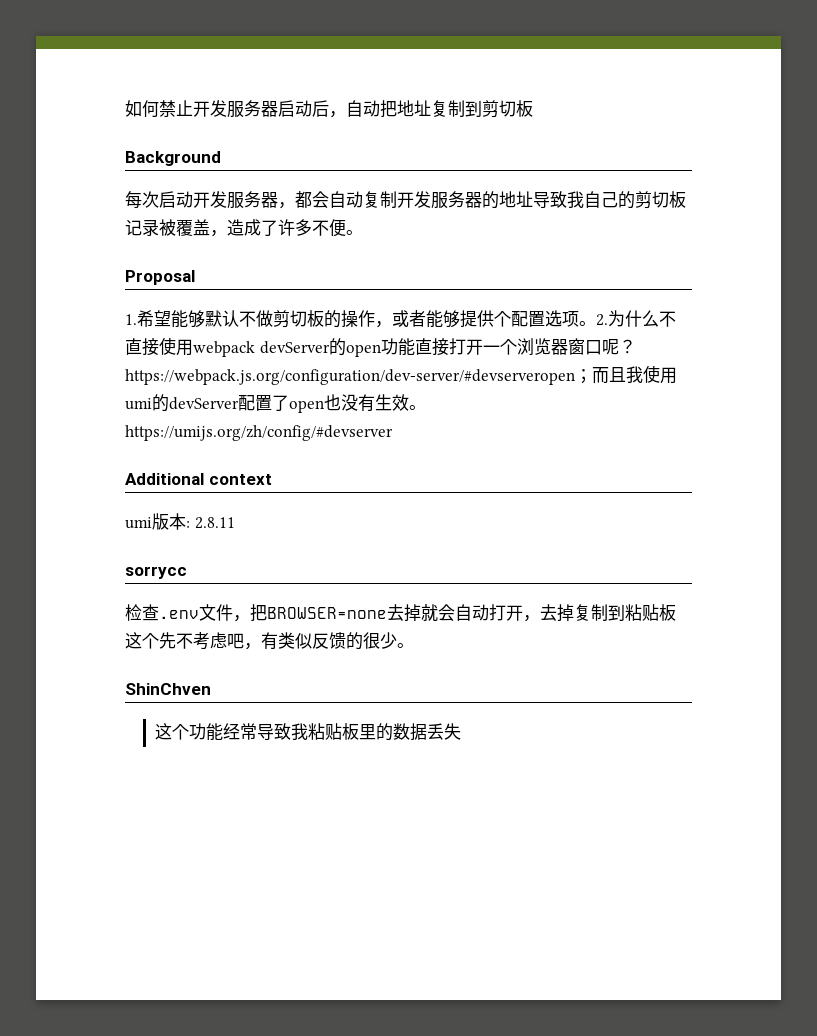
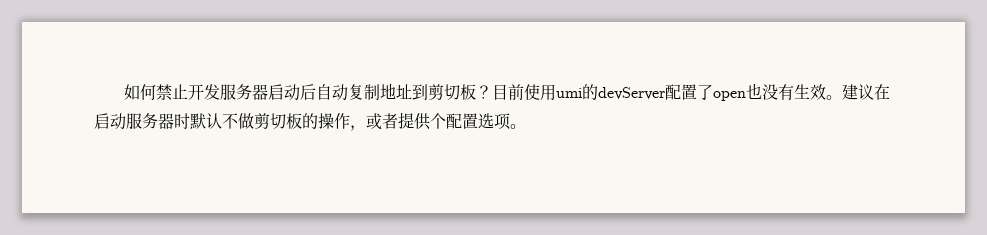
[329,100,533,118] [125,151,221,166] [125,191,686,209] [125,219,363,237] [125,270,195,285] [125,310,676,328] [125,337,636,357] [125,366,643,385] ，自动把地址复制到剪切板 // Background // 每次启动开发服务器，都会自动复制开发服务器的地址导致我自己的剪切板记录被覆盖，造成了许多不便。 // Proposal // 1.希望能够默认不做剪切板的操作，或者能够提供个配置选项。2.为什么不直接使用webpack devServer的open功能直接打开一个浏览器窗口呢？https://webpack.js.org/configuration/dev-server/#devserveropen；而且我 -> [316,83,525,101] 自动复制地址到剪切板？目前
[125,425,393,441] [125,473,272,485] [125,513,235,530] [125,566,187,579] [125,604,676,622] [125,632,414,650] [125,683,211,695] [155,723,462,741] https://umijs.org/zh/config/#devserver // Additional context // umi版本: 2.8.11 // sorrycc // 检查.env文件，把BROWSER=none去掉就会自动打开，去掉复制到粘贴板这个先不考虑吧，有类似反馈的很少。 // ShinChven // 这个功能经常导致我粘贴板里的数据丢失 -> [842,84,891,100] [94,112,526,131] 建议在启动服务器时默认不做剪切板的操作，或者提供个配置选项。

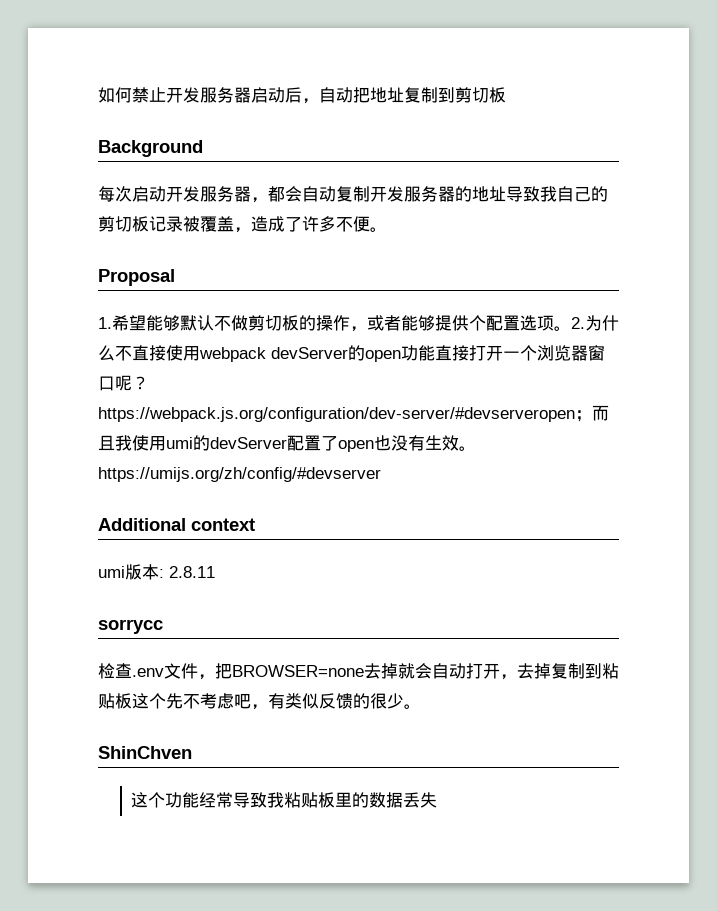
[316,83,525,101] 自动复制地址到剪切板？目前 -> [302,87,506,104] [98,140,203,157] [98,186,608,203] [98,216,387,233] [98,269,175,286] [98,315,619,332] [98,345,605,362] [98,375,149,391] [98,405,609,422] [98,435,132,451] ，自动把地址复制到剪切板 // Background // 每次启动开发服务器，都会自动复制开发服务器的地址导致我自己的剪切板记录被覆盖，造成了许多不便。 // Proposal // 1.希望能够默认不做剪切板的操作，或者能够提供个配置选项。2.为什么不直接使用webpack devServer的open功能直接打开一个浏览器窗口呢？https://webpack.js.org/configuration/dev-server/#devserveropen；而且我
[842,84,891,100] [94,112,526,131] 建议在启动服务器时默认不做剪切板的操作，或者提供个配置选项。 -> [98,467,381,482] [98,518,255,531] [98,564,215,580] [98,619,163,634] [98,663,619,680] [98,693,421,710] [98,746,192,759] [131,792,438,808] https://umijs.org/zh/config/#devserver // Additional context // umi版本: 2.8.11 // sorrycc // 检查.env文件，把BROWSER=none去掉就会自动打开，去掉复制到粘贴板这个先不考虑吧，有类似反馈的很少。 // ShinChven // 这个功能经常导致我粘贴板里的数据丢失

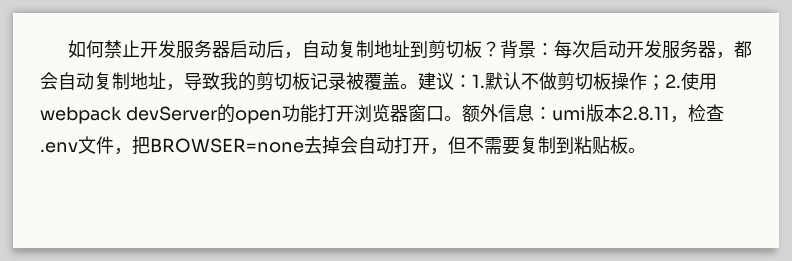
[353,87,438,103] 把地址复制 -> [337,40,410,58] 复制地址
[98,140,203,157] // Background // -> [481,40,554,58] ？背景：
[370,186,591,202] 开发服务器的地址导致我自己 -> [130,72,238,91] 地址，导致我
[234,216,387,233] [98,269,175,286] [98,315,619,332] [98,345,166,361] ，造成了许多不便。 // Proposal // 1.希望能够默认不做剪切板的操作，或者能够提供个配置选项。2.为什么不直接 -> [400,72,681,91] 。建议：1.默认不做剪切板操作；2.
[435,345,605,361] [98,375,149,391] [98,405,609,422] [98,435,476,452] [98,467,381,482] [98,518,255,531] 直接打开一个浏览器窗口呢？https://webpack.js.org/configuration/dev-server/#devserveropen；而且我使用umi的devServer配置了open也没有生效。https://umijs.org/zh/config/#devserver // Additional context // -> [317,104,552,122] 打开浏览器窗口。额外信息：
[159,569,164,578] : -> (622, 113) none
[98,619,163,634] // sorrycc // -> [669,116,688,123] ，
[398,663,415,679] 就 -> (340, 145) none
[517,663,551,679] 去掉 -> [448,136,520,155] 但不需要
[132,693,421,710] [98,746,192,759] [131,792,438,808] 这个先不考虑吧，有类似反馈的很少。 // ShinChven // 这个功能经常导致我粘贴板里的数据丢失 -> [628,148,646,153] 。

